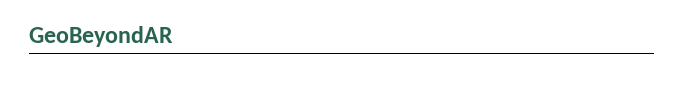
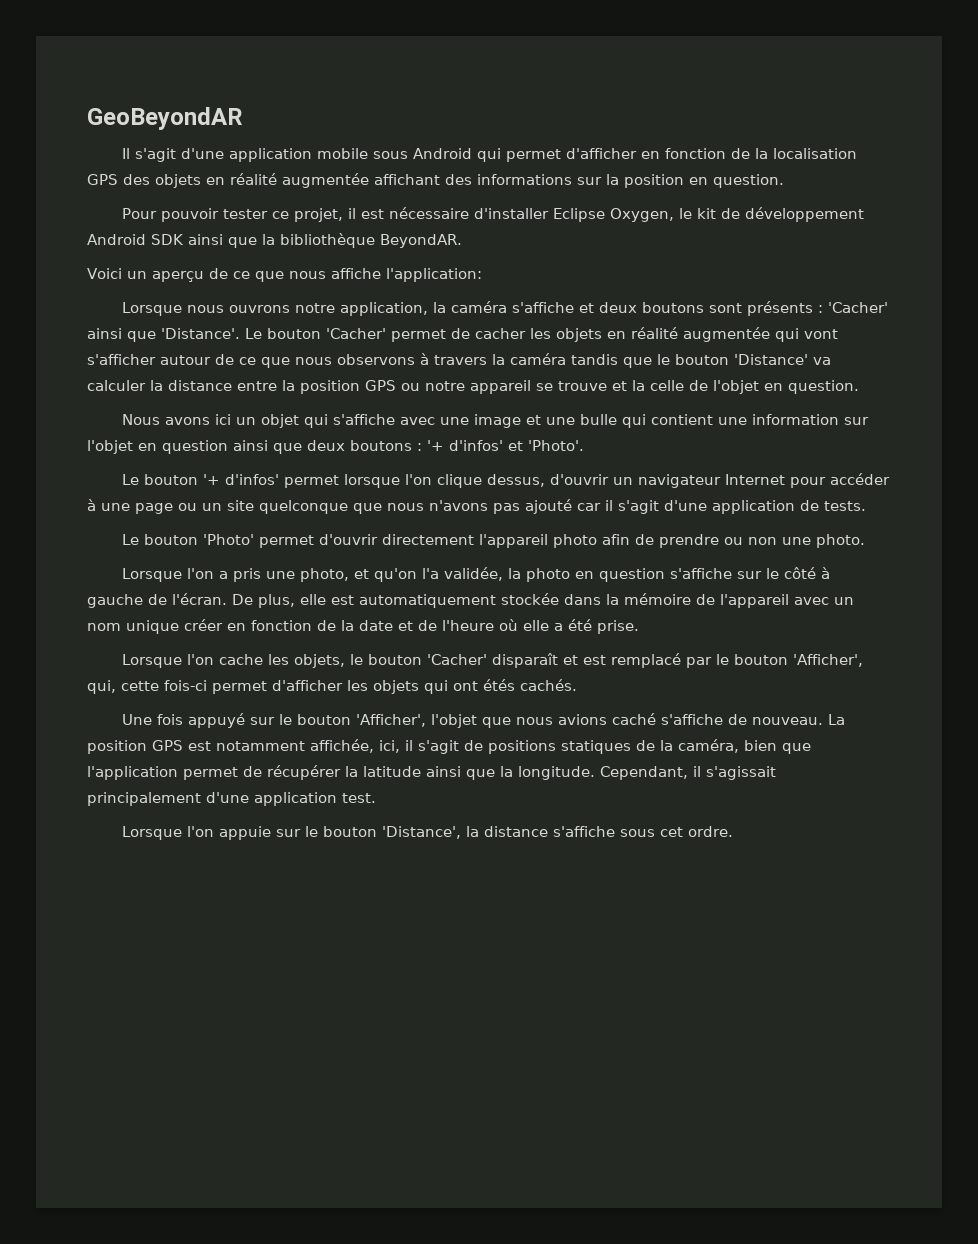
(173, 36) none -> [122,148,858,162] [87,173,784,188] [122,207,865,222] [87,233,462,248] [87,268,482,282] [122,301,889,316] [87,327,838,342] [87,353,831,368] [87,380,859,394] [122,414,870,428] [87,440,584,454] [122,473,891,488] [87,499,866,514] [122,534,866,548] [122,567,831,582] [87,593,854,608] [87,619,639,634] [122,653,864,668] [87,679,577,694] [122,713,846,728] [87,739,811,754] [87,765,776,780] [87,792,376,806] [122,826,734,840] // Il s'agit d'une application mobile sous Android qui permet d'afficher en fonction de la localisation GPS des objets en réalité augmentée affichant des informations sur la position en question. // Pour pouvoir tester ce projet, il est nécessaire d'installer Eclipse Oxygen, le kit de développement Android SDK ainsi que la bibliothèque BeyondAR. // Voici un aperçu de ce que nous affiche l'application: // Lorsque nous ouvrons notre application, la caméra s'affiche et deux boutons sont présents : 'Cacher' ainsi que 'Distance'. Le bouton 'Cacher' permet de cacher les objets en réalité augmentée qui vont s'afficher autour de ce que nous observons à travers la caméra tandis que le bouton 'Distance' va calculer la distance entre la position GPS ou notre appareil se trouve et la celle de l'objet en question. // Nous avons ici un objet qui s'affiche avec une image et une bulle qui contient une information sur l'objet en question ainsi que deux boutons : '+ d'infos' et 'Photo'. // Le bouton '+ d'infos' permet lorsque l'on clique dessus, d'ouvrir un navigateur Internet pour accéder à une page ou un site quelconque que nous n'avons pas ajouté car il s'agit d'une application de tests. // Le bouton 'Photo' permet d'ouvrir directement l'appareil photo afin de prendre ou non une photo. // Lorsque l'on a pris une photo, et qu'on l'a validée, la photo en question s'affiche sur le côté à gauche de l'écran. De plus, elle est automatiquement stockée dans la mémoire de l'appareil avec un nom unique créer en fonction de la date et de l'heure où elle a été prise. // Lorsque l'on cache les objets, le bouton 'Cacher' disparaît et est remplacé par le bouton 'Afficher', qui, cette fois-ci permet d'afficher les objets qui ont étés cachés. // Une fois appuyé sur le bouton 'Afficher', l'objet que nous avions caché s'affiche de nouveau. La position GPS est notamment affichée, ici, il s'agit de positions statiques de la caméra, bien que l'application permet de récupérer la latitude ainsi que la longitude. Cependant, il s'agissait principalement d'une application test. // Lorsque l'on appuie sur le bouton 'Distance', la distance s'affiche sous cet ordre.

